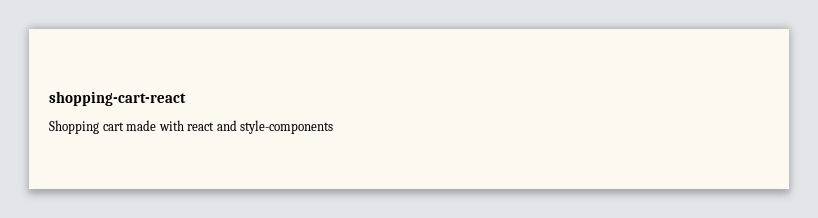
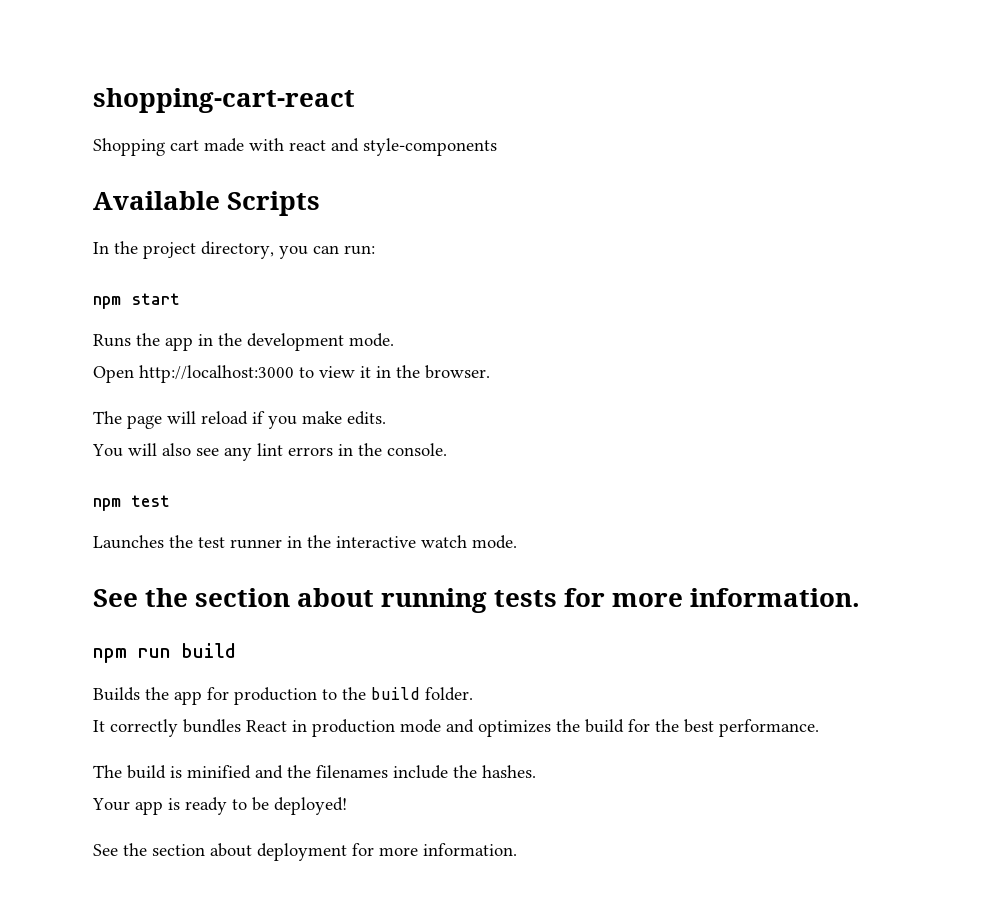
(334, 127) none -> [93,191,321,216] [93,241,375,259] [93,293,180,309] [93,333,394,351] [93,365,490,383] [93,411,386,429] [92,443,447,461] [93,495,170,511] [93,535,517,549] [93,588,861,613] [93,643,236,663] [93,687,473,705] [93,719,819,737] [93,765,536,779] [92,797,347,815] [93,843,517,861] // Available Scripts // In the project directory, you can run: // npm start // Runs the app in the development mode. // Open http://localhost:3000 to view it in the browser. // The page will reload if you make edits. // You will also see any lint errors in the console. // npm test // Launches the test runner in the interactive watch mode. // See the section about running tests for more information. // npm run build // Builds the app for production to the build folder. // It correctly bundles React in production mode and optimizes the build for the best performance. // The build is minified and the filenames include the hashes. // Your app is ready to be deployed! // See the section about deployment for more information.

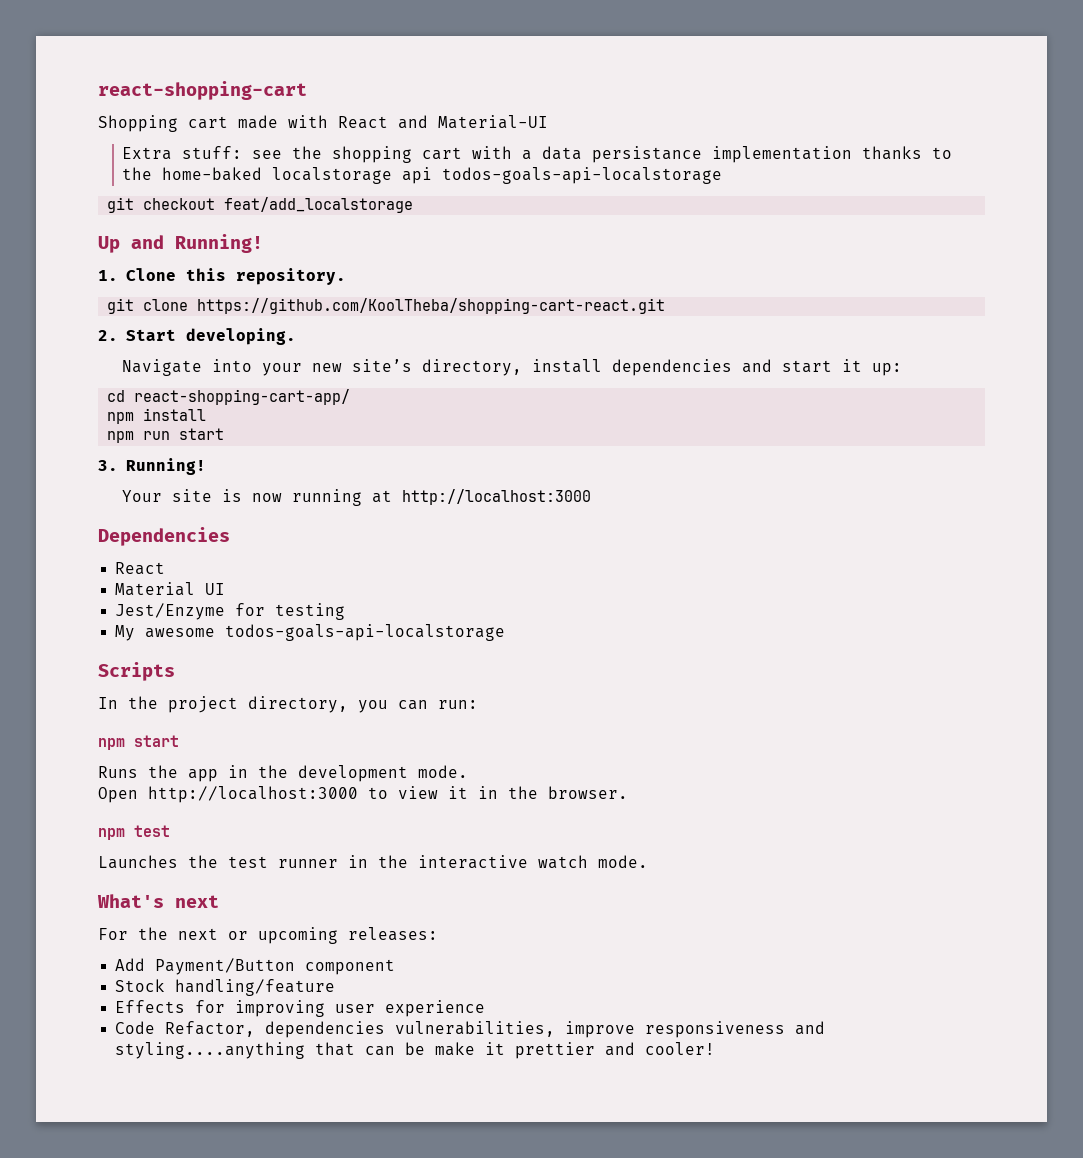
[93,88,355,113] shopping-cart-react -> [98,81,307,100] react-shopping-cart
[289,138,497,156] [93,191,220,210] react and style-components // Available -> [338,115,548,129] [122,146,953,163] [122,167,723,184] [107,197,414,213] [98,234,263,253] [98,268,346,285] [107,298,666,314] [98,328,296,345] [122,359,903,376] [107,389,351,405] [107,408,207,424] [107,428,225,443] [98,458,206,475] [122,489,592,506] [98,527,230,546] [115,562,166,575] [115,582,226,596] [115,603,346,620] [115,624,506,641] React and Material-UI // Extra stuff: see the shopping cart with a data persistance implementation thanks to the home-baked localstorage api todos-goals-api-localstorage // git checkout feat/add_localstorage // Up and Running! // 1. Clone this repository. // git clone https://github.com/KoolTheba/shopping-cart-react.git // 2. Start developing. // Navigate into your new site’s directory, install dependencies and start it up: // cd react-shopping-cart-app/ // npm install // npm run start // 3. Running! // Your site is now running at http://localhost:3000 // Dependencies // React // Material UI // Jest/Enzyme for testing // My awesome todos-goals-api-localstorage //
[93,411,386,429] [92,443,447,461] // The page will reload if you make edits. // You will also see any lint errors in the console. -> (628, 792) none
[93,588,861,613] [93,643,236,663] [93,687,473,705] [93,719,819,737] [93,765,536,779] [92,797,347,815] [93,843,517,861] See the section about running tests for more information. // npm run build // Builds the app for production to the build folder. // It correctly bundles React in production mode and optimizes the build for the best performance. // The build is minified and the filenames include the hashes. // Your app is ready to be deployed! // See the section about deployment for more information. -> [97,894,219,908] [98,927,438,944] [115,958,396,975] [115,979,336,996] [115,1000,486,1017] [115,1021,826,1038] [115,1042,716,1059] What's next // For the next or upcoming releases: // Add Payment/Button component // Stock handling/feature // Effects for improving user experience // Code Refactor, dependencies vulnerabilities, improve responsiveness and styling....anything that can be make it prettier and cooler!

